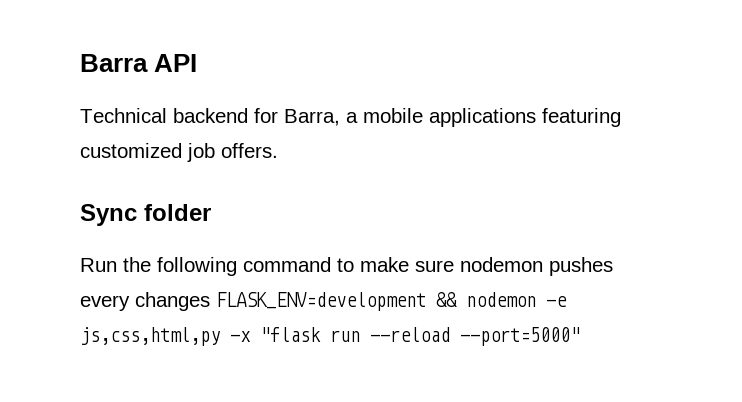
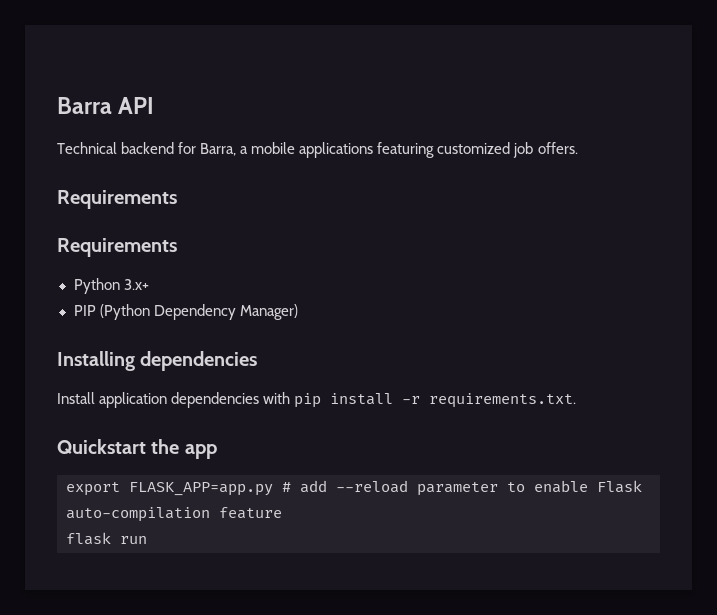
[80,204,211,226] [80,257,613,276] [80,292,567,311] [80,327,580,346] Sync folder // Run the following command to make sure nodemon pushes every changes FLASK_ENV=development && nodemon -e js,css,html,py -x "flask run --reload --port=5000" -> [57,190,177,209] [57,238,177,257] [73,278,149,294] [73,304,298,320] [57,351,258,371] [57,392,577,408] [57,439,217,459] [66,480,642,496] [66,507,282,522] [66,532,147,545] Requirements // Requirements // Python 3.x+ // PIP (Python Dependency Manager) // Installing dependencies // Install application dependencies with pip install -r requirements.txt. // Quickstart the app // export FLASK_APP=app.py # add --reload parameter to enable Flask auto-compilation feature // flask run

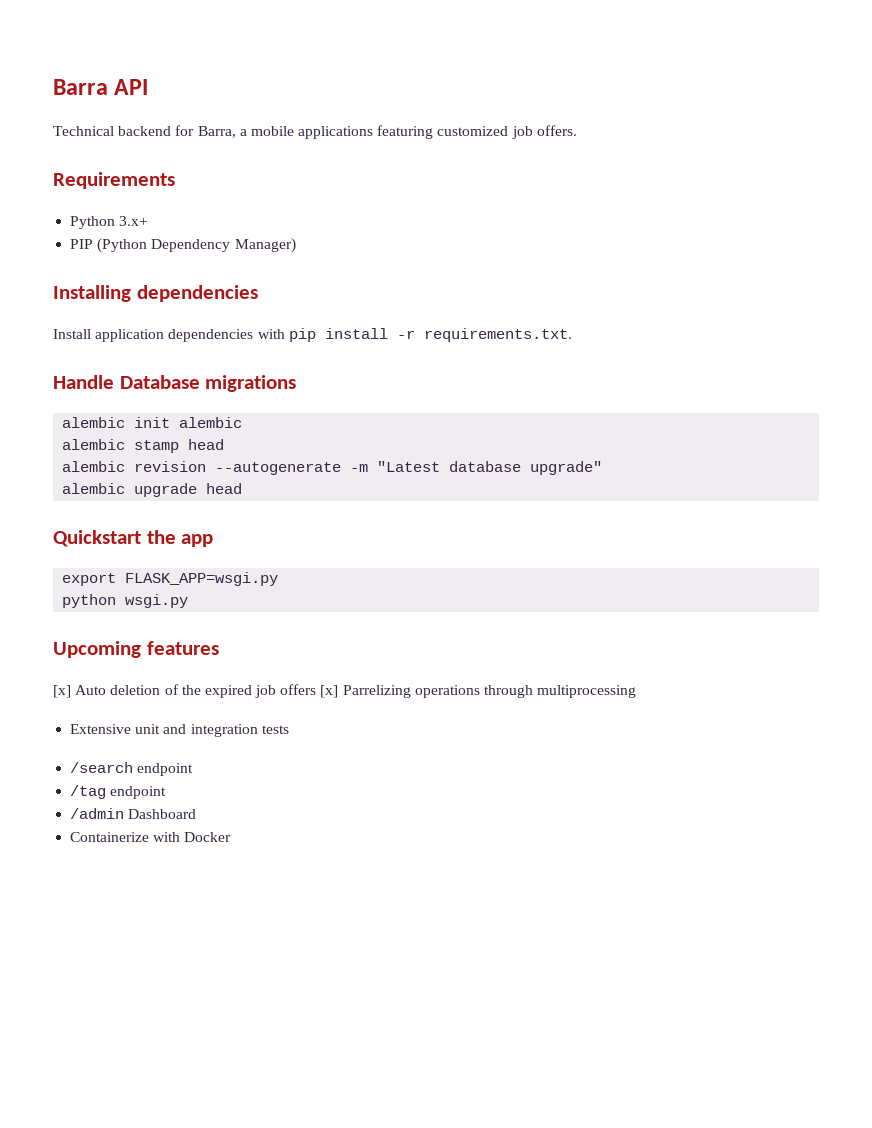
[57,238,177,257] // Requirements -> (175, 180) none
[57,439,217,459] [66,480,642,496] [66,507,282,522] [66,532,147,545] Quickstart the app // export FLASK_APP=app.py # add --reload parameter to enable Flask auto-compilation feature // flask run -> [53,375,297,392] [62,417,243,428] [62,439,225,453] [62,461,603,475] [62,483,243,497] [53,530,214,547] [62,572,279,586] [62,594,189,608] [53,641,219,658] [53,684,637,698] [70,724,289,737] [70,762,194,776] [70,785,167,799] [70,808,197,819] [70,832,232,842] Handle Database migrations // alembic init alembic // alembic stamp head // alembic revision --autogenerate -m "Latest database upgrade" // alembic upgrade head // Quickstart the app // export FLASK_APP=wsgi.py // python wsgi.py // Upcoming features // [x] Auto deletion of the expired job offers [x] Parrelizing operations through multiprocessing // Extensive unit and integration tests // /search endpoint // /tag endpoint // /admin Dashboard // Containerize with Docker

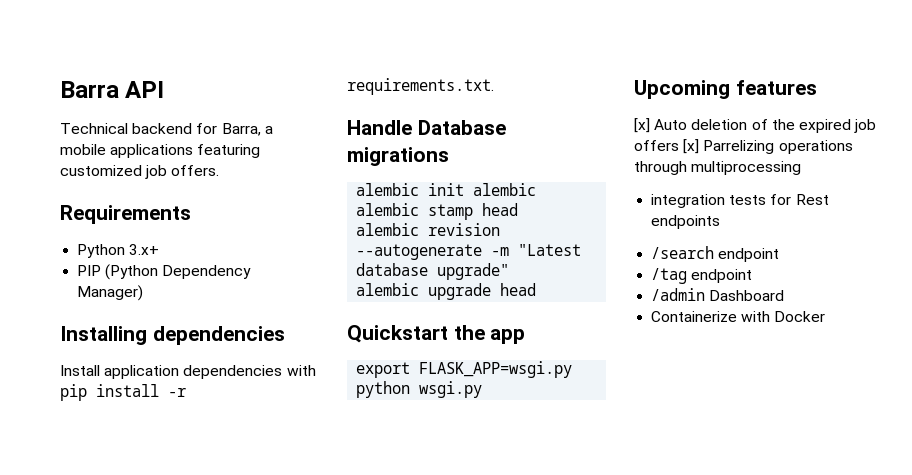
[70,724,187,734] Extensive unit and -> (802, 168) none
(289, 729) none -> [770,194,829,205] [651,215,721,229] for Rest endpoints

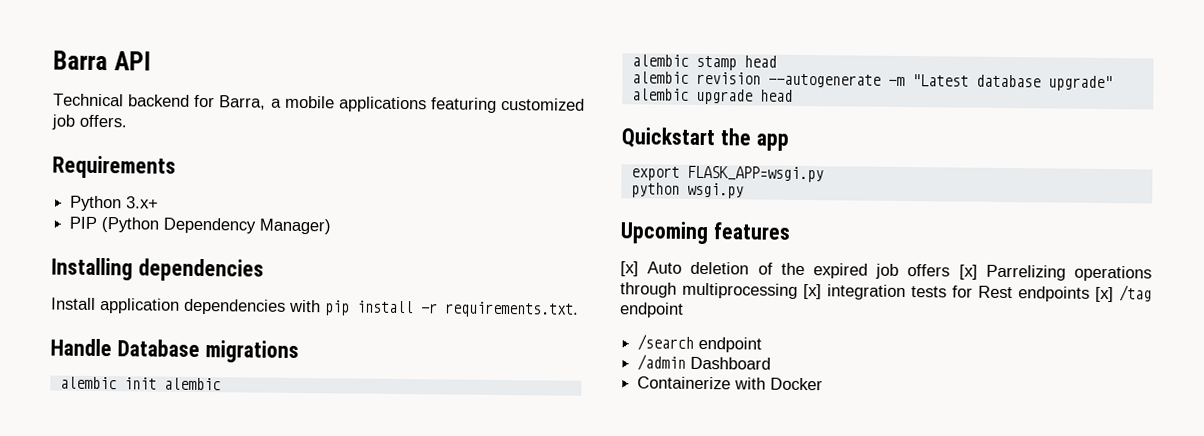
(802, 168) // -> [803,284,822,300] [x]
(721, 222) none -> [1095,285,1152,303] [620,302,684,318] [x] /tag endpoint
[651,268,753,284] // /tag endpoint -> (763, 344) none

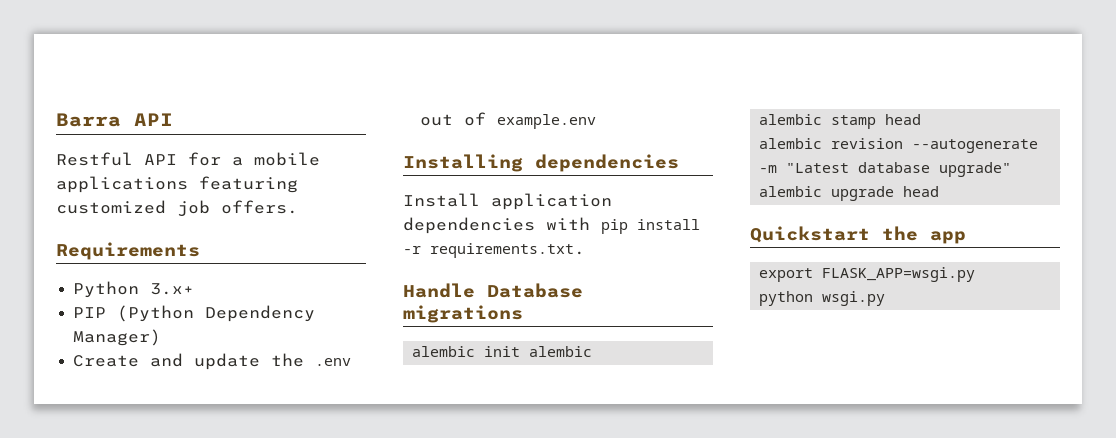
[53,93,267,110] Technical backend for Barra, -> [56,152,221,166] Restful API for
(332, 226) none -> [73,353,352,370] [420,112,597,129] // Create and update the .env out of example.env
[620,221,790,245] [620,261,1152,282] [620,282,1152,303] [620,302,684,318] [637,334,763,353] [637,354,772,371] [637,376,824,391] // Upcoming features // [x] Auto deletion of the expired job offers [x] Parrelizing operations through multiprocessing [x] integration tests for Rest endpoints [x] /tag endpoint // /search endpoint // /admin Dashboard // Containerize with Docker -> (886, 298) none

